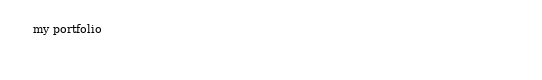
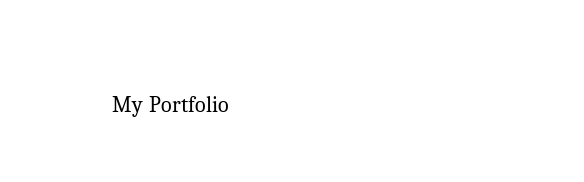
[33,24,102,35] my portfolio -> [112,96,229,117] My Portfolio

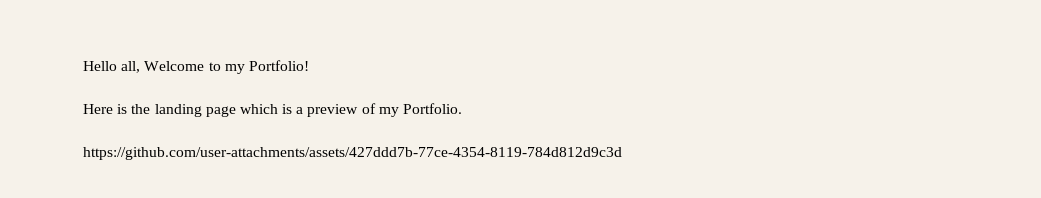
[112,96,229,117] My Portfolio -> [83,60,309,74] [83,103,463,117] [83,147,622,160] Hello all, Welcome to my Portfolio! // Here is the landing page which is a preview of my Portfolio. // https://github.com/user-attachments/assets/427ddd7b-77ce-4354-8119-784d812d9c3d

